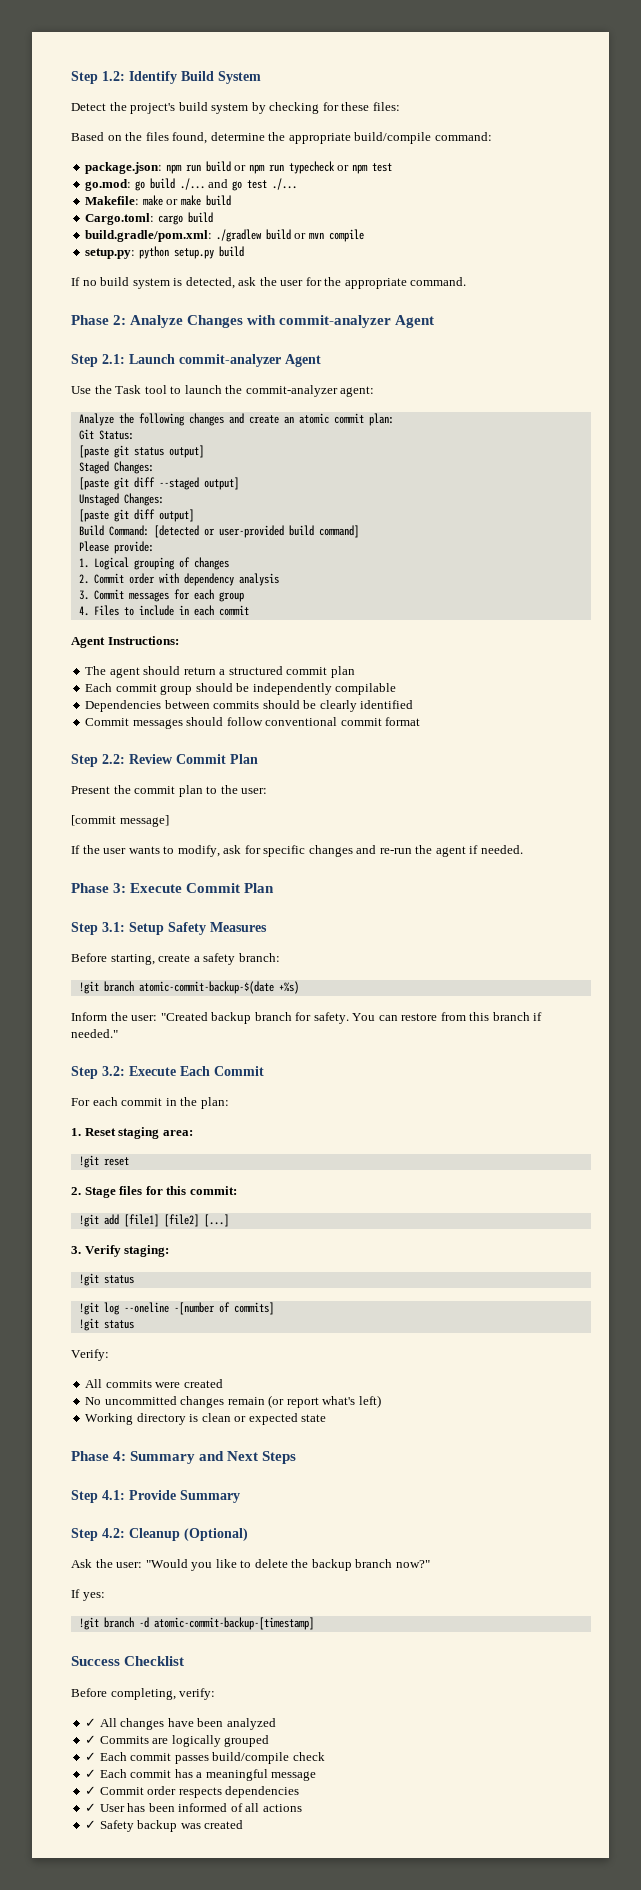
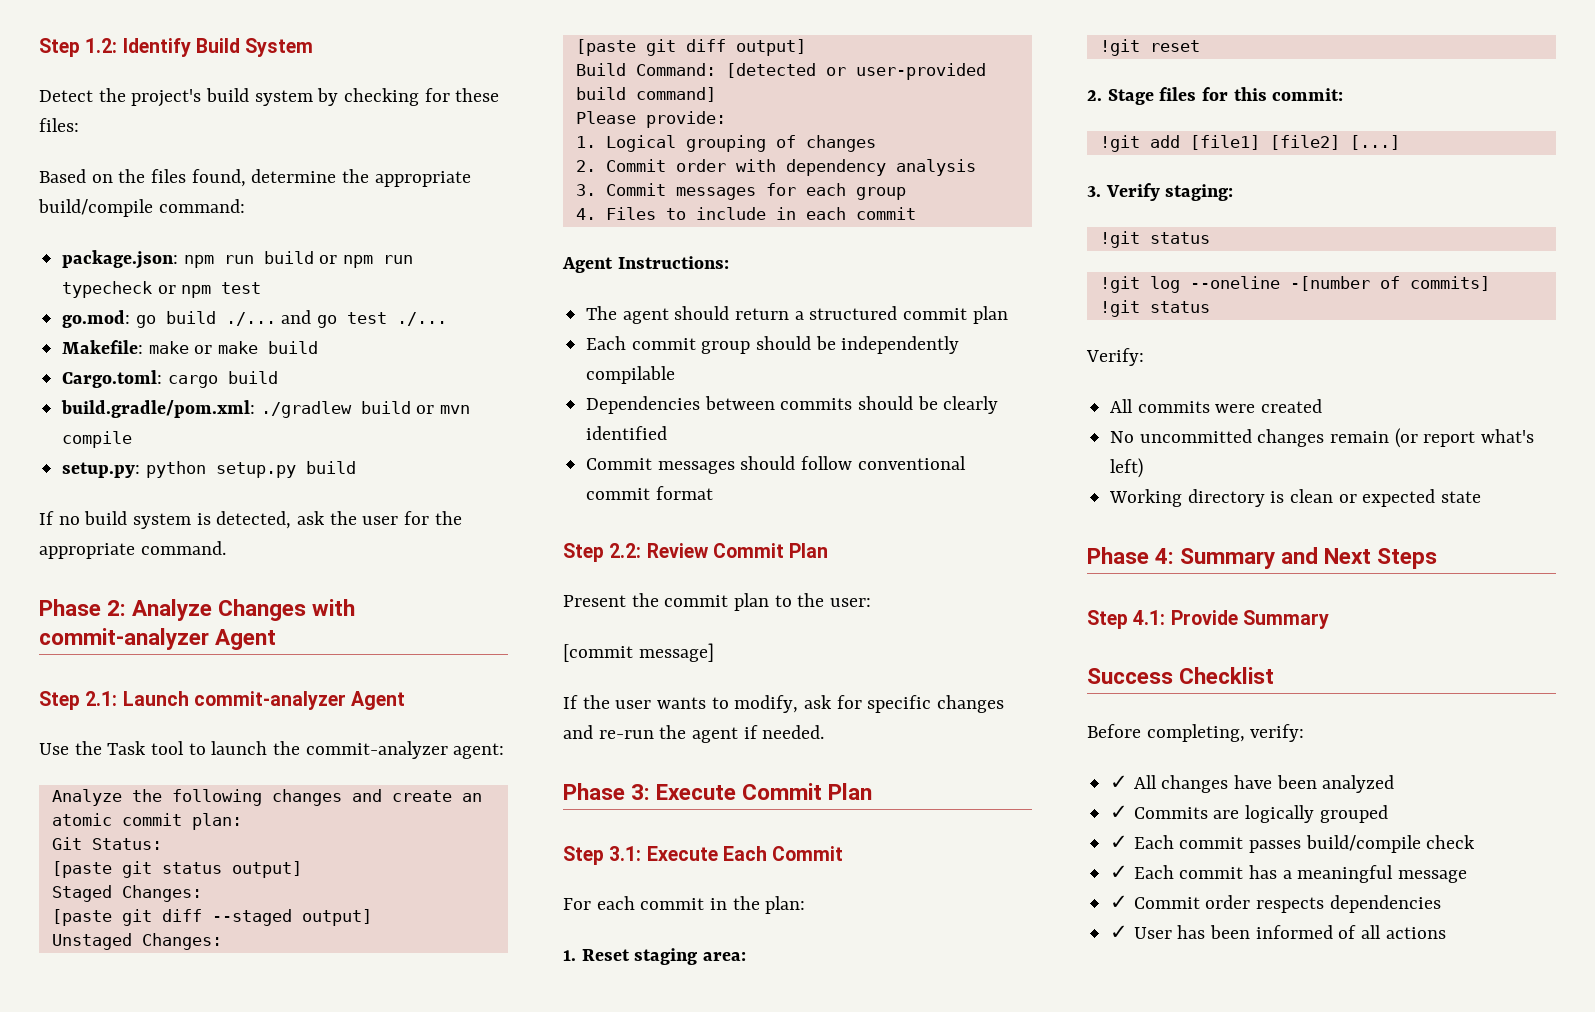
[129,922,267,935] [71,953,280,965] [78,981,299,994] [71,1012,543,1024] [71,1029,118,1038] [71,1066,125,1079] Setup Safety Measures // Before starting, create a safety branch: // !git branch atomic-commit-backup-$(date +%s) // Inform the user: "Created backup branch for safety. You can restore from this branch if needed." // Step 3.2: -> (642, 853) none
[71,1528,248,1541] [71,1559,430,1571] [71,1589,105,1601] [78,1617,314,1630] // Step 4.2: Cleanup (Optional) // Ask the user: "Would you like to delete the backup branch now?" // If yes: // !git branch -d atomic-commit-backup-[timestamp] -> (1329, 619) none
[85,1820,244,1832] // ✓ Safety backup was created -> (1446, 933) none

